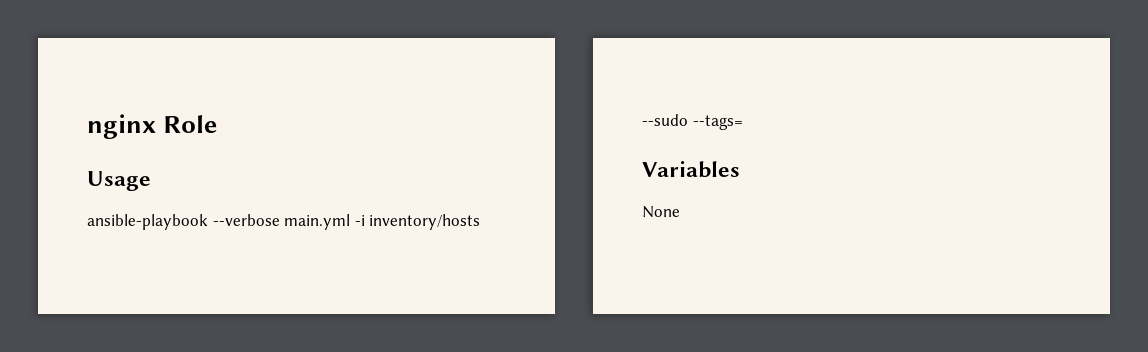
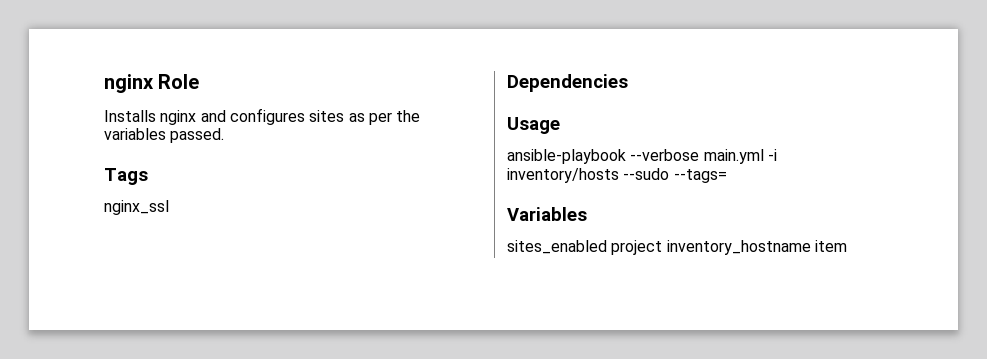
(218, 124) none -> [104,108,421,125] [104,128,225,143] [104,168,148,185] [104,200,169,215] [507,74,628,92] // Installs nginx and configures sites as per the variables passed. // Tags // nginx_ssl // Dependencies
[642,206,680,218] // None -> [507,240,847,255] // sites_enabled project inventory_hostname item

